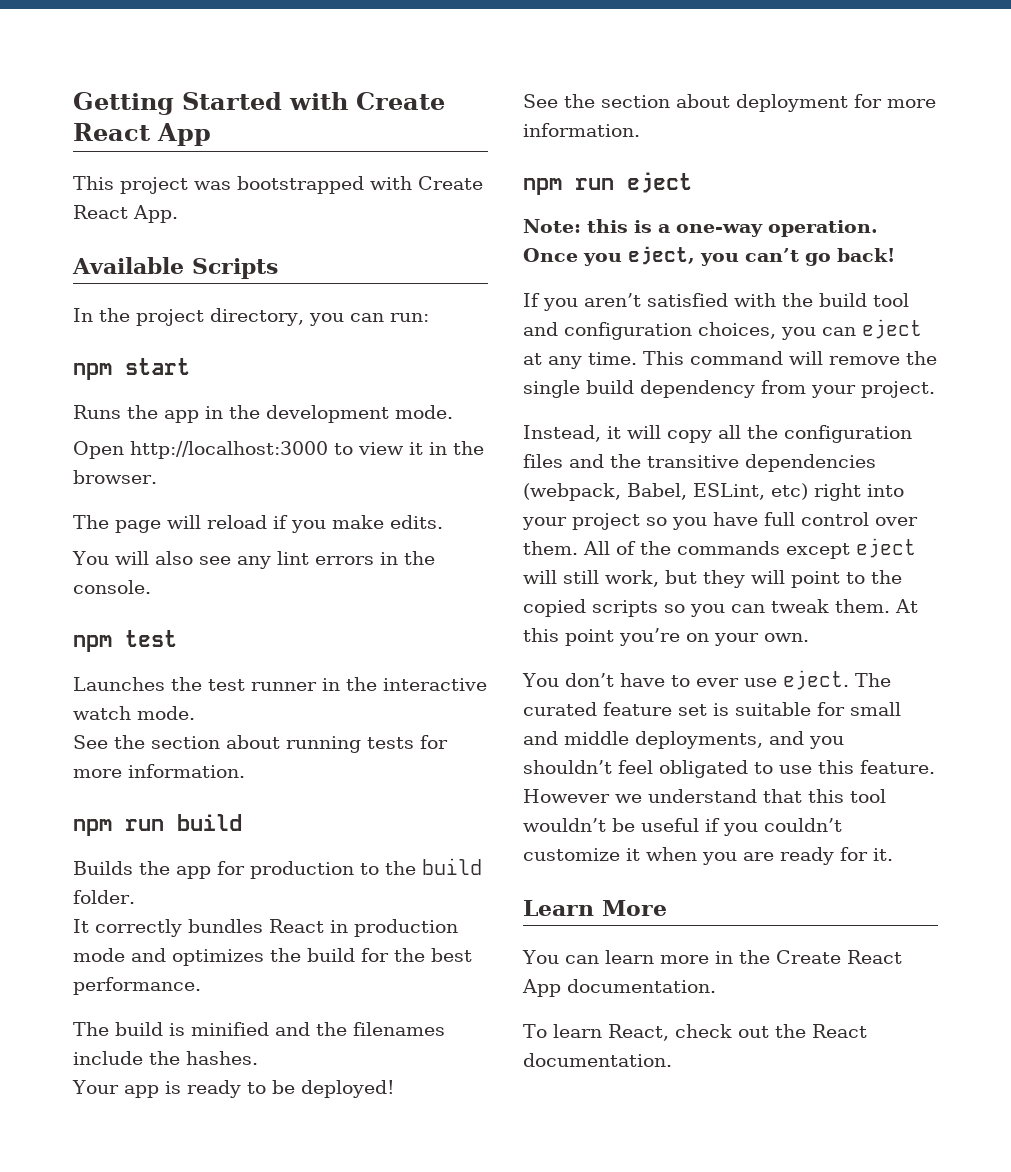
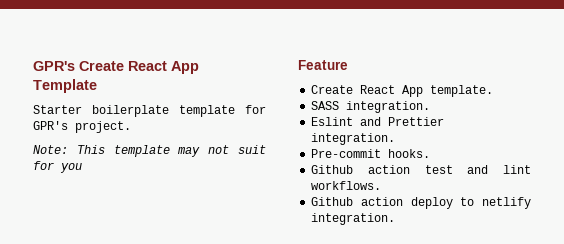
[73,92,445,115] [73,123,211,146] [73,176,483,194] [73,205,178,223] [72,257,278,279] [73,308,429,326] [73,358,190,380] [73,405,453,423] [73,441,484,459] [73,470,157,484] [73,515,443,533] [72,551,435,569] [73,580,151,594] [73,630,177,652] [73,677,487,691] [73,706,195,720] [73,735,448,753] [73,764,245,778] [73,814,242,836] [73,858,482,879] [73,890,135,904] [73,919,458,937] [73,948,472,966] [73,977,201,995] [73,1022,445,1036] [73,1051,258,1065] [72,1080,395,1098] [523,94,936,112] [523,123,640,137] [523,172,692,195] [523,219,878,237] [523,246,895,266] [523,293,909,311] [523,319,922,340] [523,351,937,369] [523,380,935,398] [523,425,912,443] [523,454,876,472] [523,483,904,501] [522,512,918,530] [523,538,916,559] [523,570,902,588] [523,599,918,617] [523,628,809,646] [522,670,891,690] [523,702,901,716] [523,731,844,749] [523,760,935,778] [523,789,886,803] [523,818,842,836] [523,847,893,865] [523,900,667,916] [522,950,902,964] [522,979,716,997] [523,1024,867,1041] [523,1053,672,1067] Getting Started with Create React App // This project was bootstrapped with Create React App. // Available Scripts // In the project directory, you can run: // npm start // Runs the app in the development mode. // Open http://localhost:3000 to view it in the browser. // The page will reload if you make edits. // You will also see any lint errors in the console. // npm test // Launches the test runner in the interactive watch mode. // See the section about running tests for more information. // npm run build // Builds the app for production to the build folder. // It correctly bundles React in production mode and optimizes the build for the best performance. // The build is minified and the filenames include the hashes. // Your app is ready to be deployed! // See the section about deployment for more information. // npm run eject // Note: this is a one-way operation. Once you eject, you can’t go back! // If you aren’t satisfied with the build tool and configuration choices, you can eject at any time. This command will remove the single build dependency from your project. // Instead, it will copy all the configuration files and the transitive dependencies (webpack, Babel, ESLint, etc) right into your project so you have full control over them. All of the commands except eject will still work, but they will point to the copied scripts so you can tweak them. At this point you’re on your own. // You don’t have to ever use eject. The curated feature set is suitable for small and middle deployments, and you shouldn’t feel obligated to use this feature. However we understand that this tool wouldn’t be useful if you couldn’t customize it when you are ready for it. // Learn More // You can learn more in the Create React App documentation. // To learn React, check out the React documentation. -> [33,61,199,74] [33,79,97,93] [33,105,266,117] [33,121,131,133] [33,145,266,157] [33,161,82,173] [298,60,348,70] [311,85,494,97] [311,101,431,113] [311,117,445,126] [311,133,396,145] [311,149,431,158] [311,165,531,174] [311,181,382,190] [311,197,531,209] [311,213,396,225] GPR's Create React App Template // Starter boilerplate template for GPR's project. // Note: This template may not suit for you // Feature // Create React App template. // SASS integration. // Eslint and Prettier integration. // Pre-commit hooks. // Github action test and lint workflows. // Github action deploy to netlify integration.

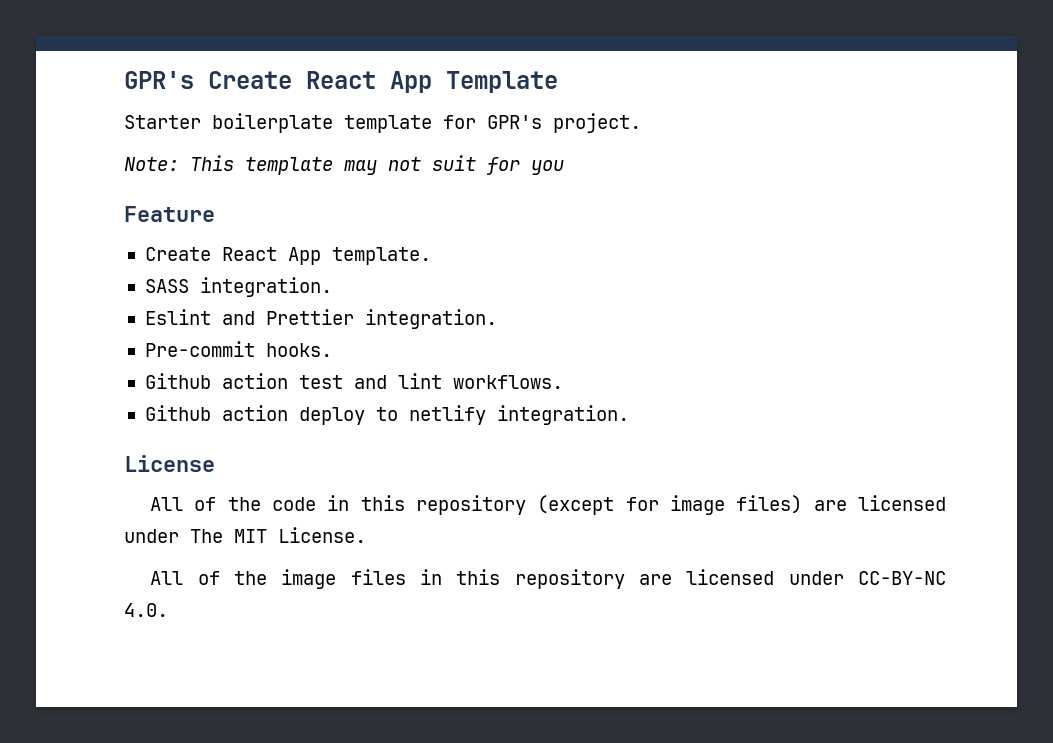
(396, 219) none -> [124,455,215,472] [150,495,947,515] [124,527,366,543] [150,569,946,589] [124,603,168,617] // License // All of the code in this repository (except for image files) are licensed under The MIT License. // All of the image files in this repository are licensed under CC-BY-NC 4.0.

